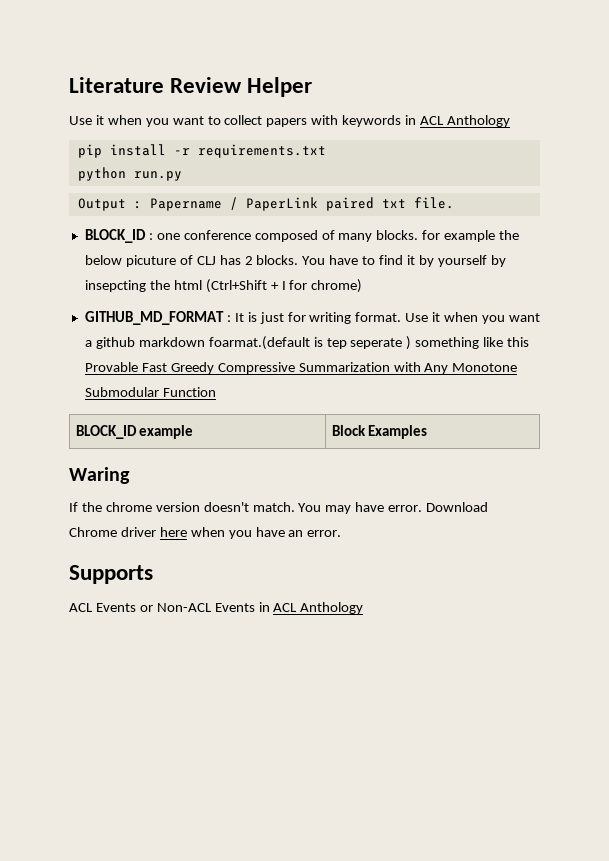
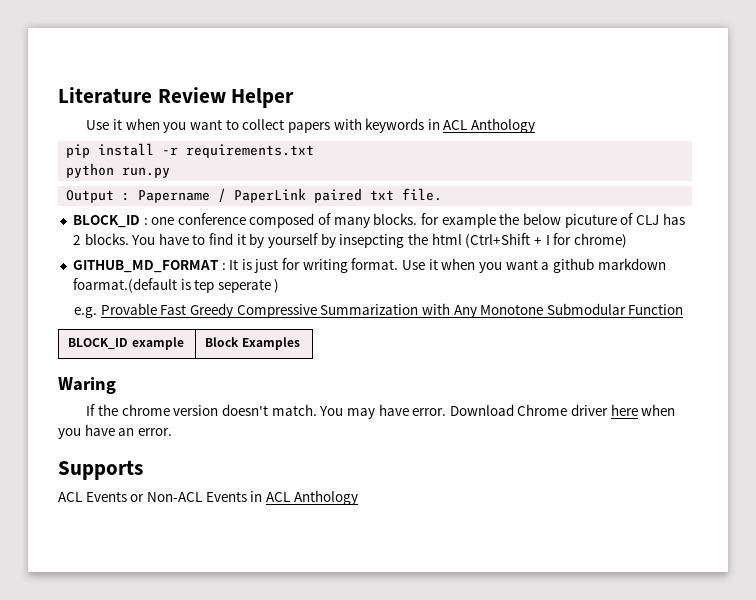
[415,337,530,349] something like this -> [74,307,98,318] // e.g.

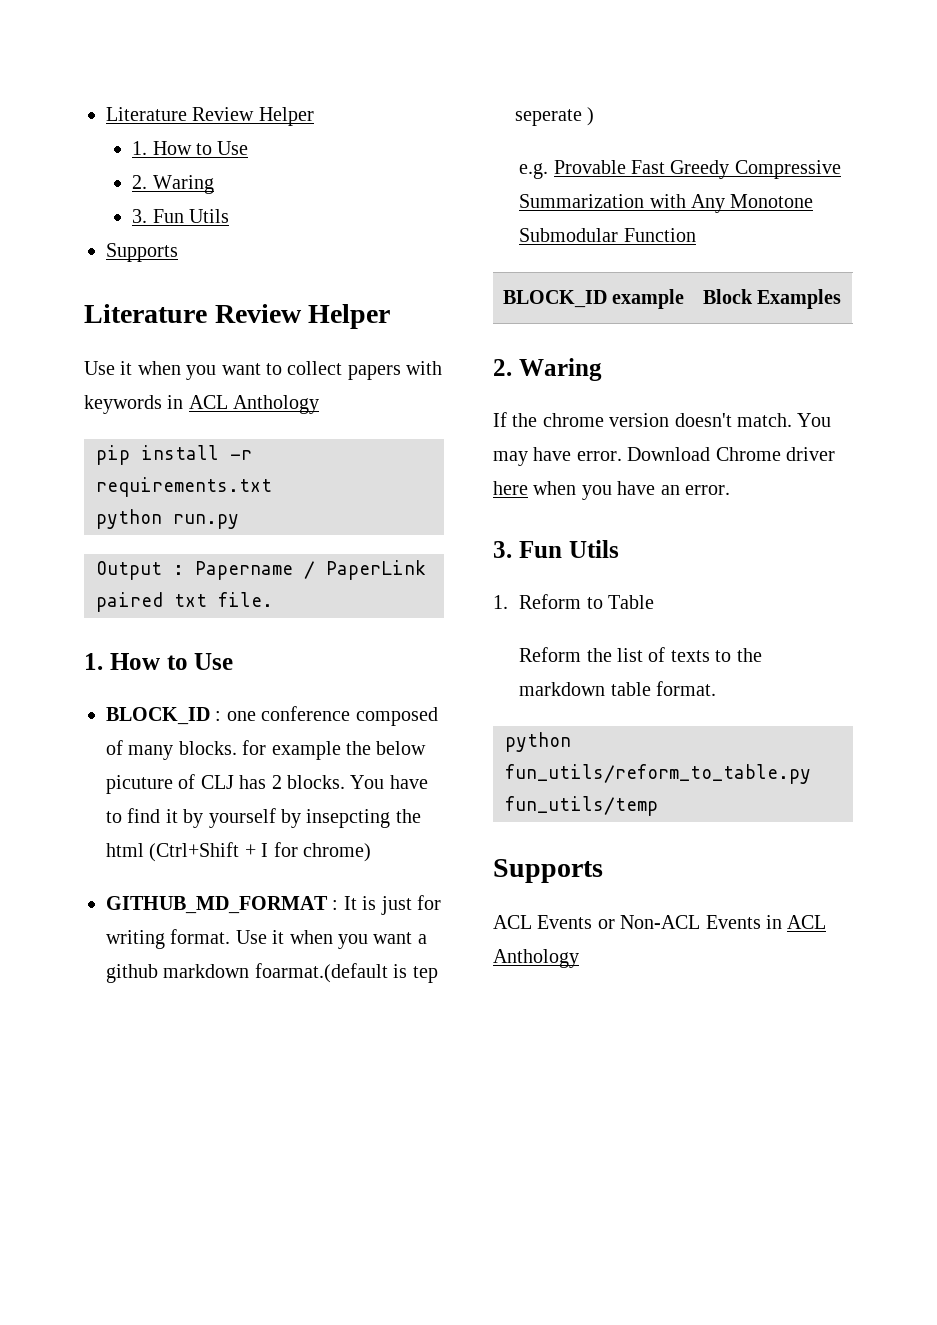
[58,87,295,108] Literature Review Helper -> [106,107,314,126] [132,141,249,155] [132,175,214,194] [132,209,230,223] [106,243,178,262] [84,304,391,329] Literature Review Helper // 1. How to Use // 2. Waring // 3. Fun Utils // Supports // Literature Review Helper
(443, 194) none -> [84,653,234,670] // 1. How to Use
(300, 343) none -> [493,359,512,376] 2.
(172, 432) none -> [493,540,619,558] [493,594,655,609] [519,647,762,662] [519,681,717,696] [505,732,571,752] [505,764,811,784] [505,796,658,816] // 3. Fun Utils // 1. Reform to Table // Reform the list of texts to the markdown table format. // python fun_utils/reform_to_table.py fun_utils/temp

